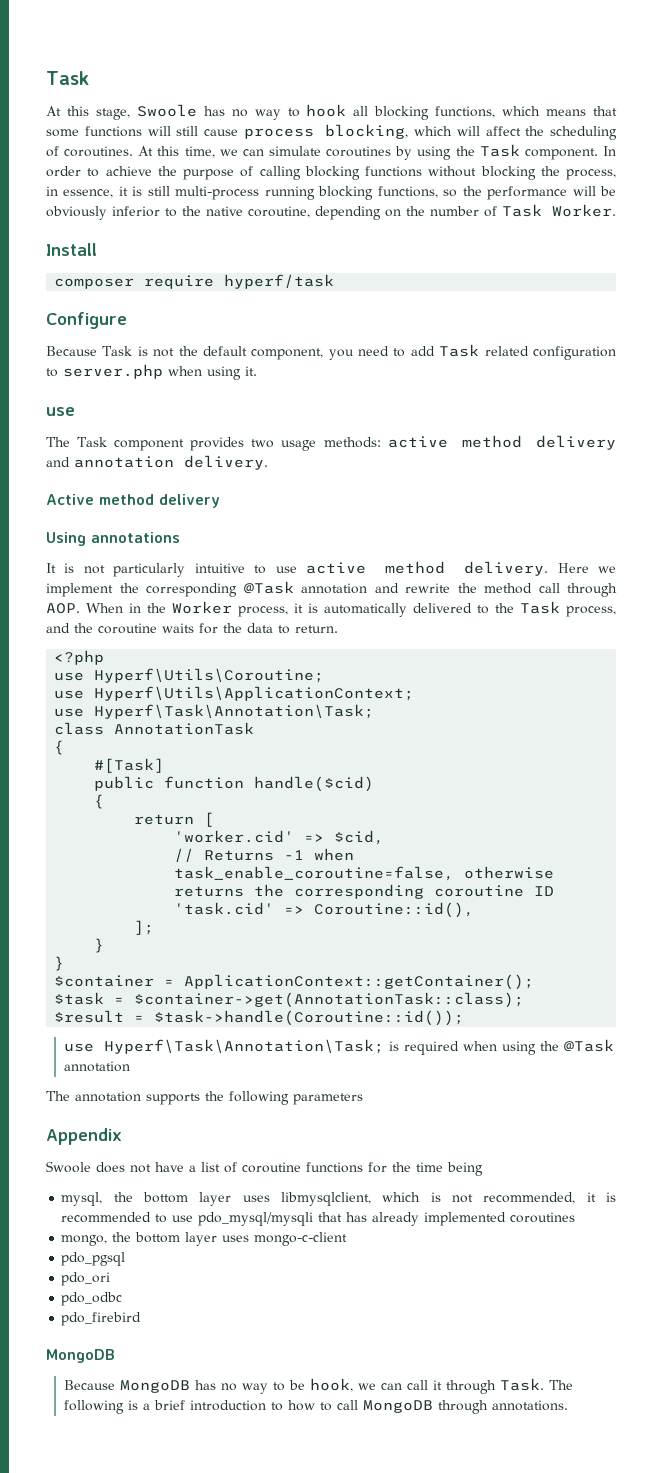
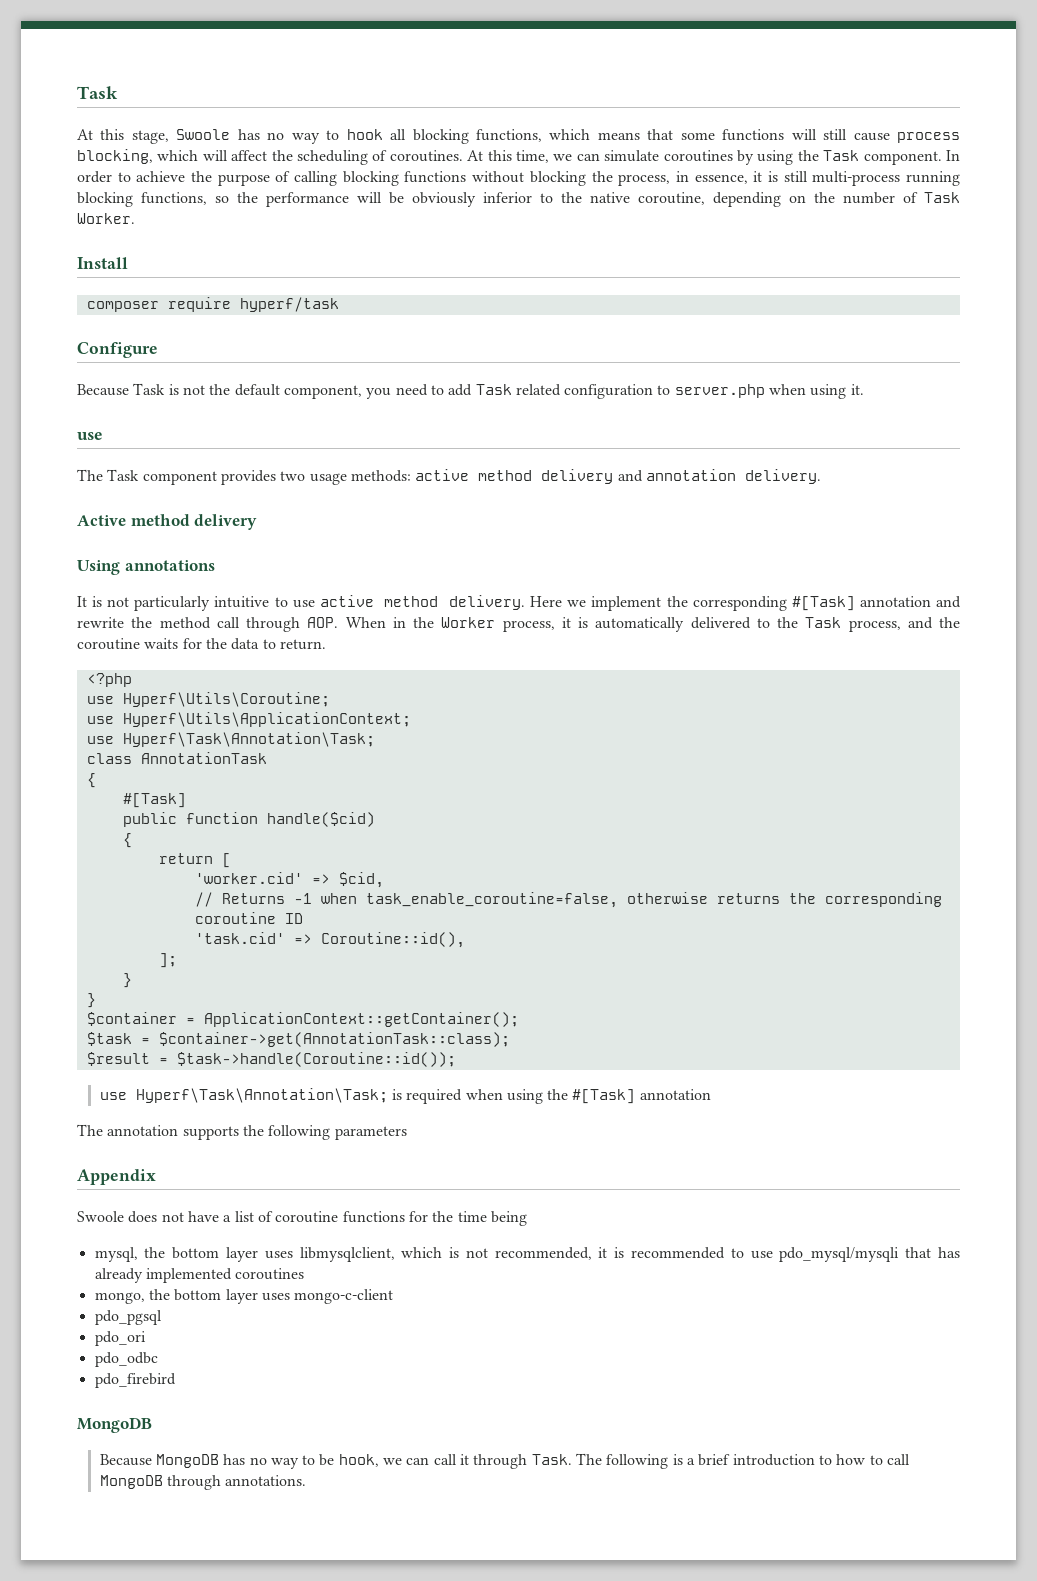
[243,581,294,594] @Task -> [791,596,855,611] #[Task]
[564,1039,615,1052] @Task -> [572,1089,636,1104] #[Task]

